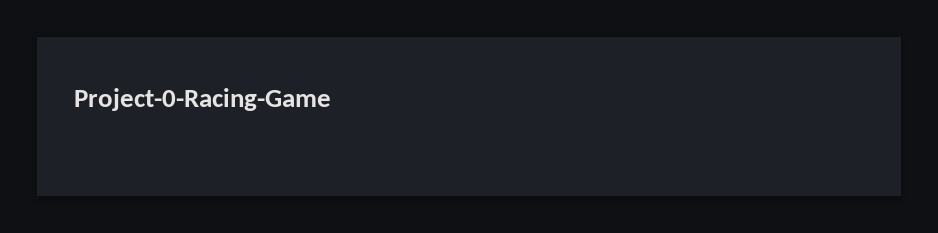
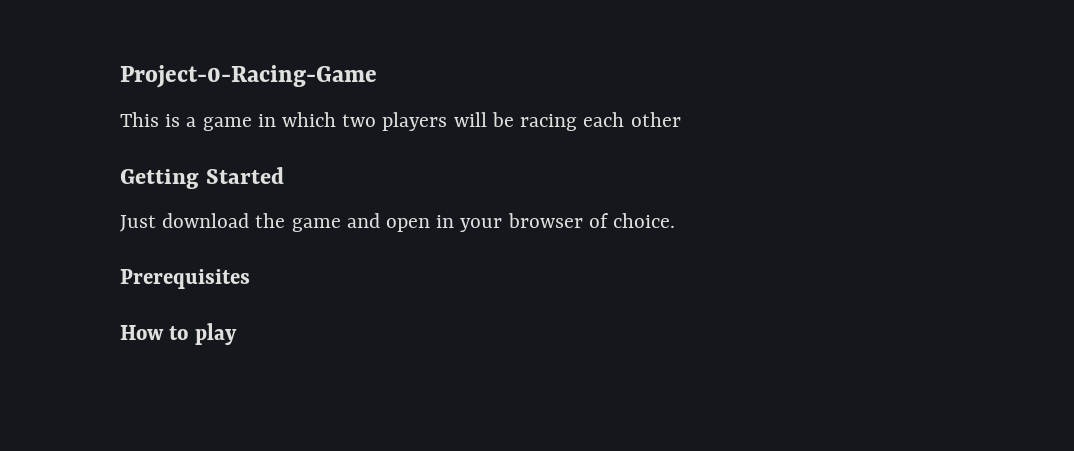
(331, 99) none -> [120,112,681,131] [120,167,284,189] [120,213,676,232] [120,269,250,289] [120,323,237,345] // This is a game in which two players will be racing each other // Getting Started // Just download the game and open in your browser of choice. // Prerequisites // How to play

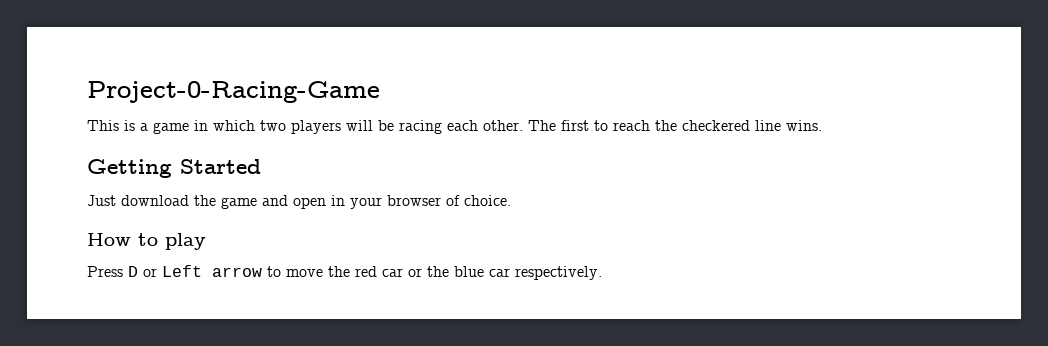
[630,112,681,127] other -> [483,120,822,131] other. The first to reach the checkered line wins.
[120,269,250,289] // Prerequisites -> (511, 200) none
(237, 334) none -> [87,265,602,280] // Press D or Left arrow to move the red car or the blue car respectively.

